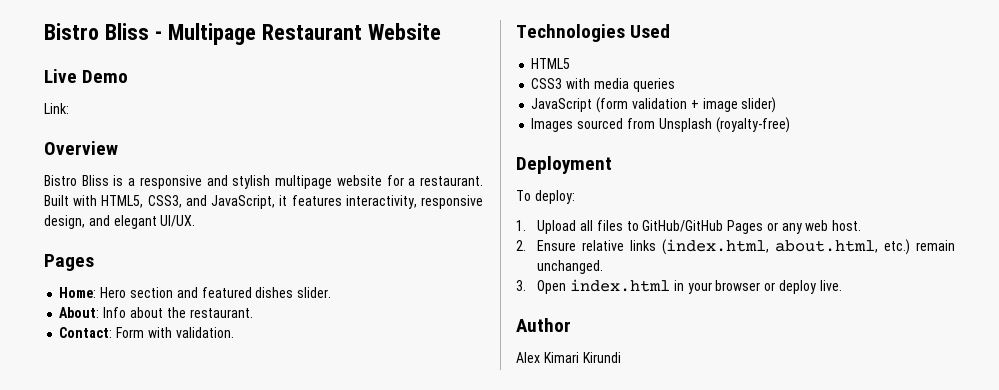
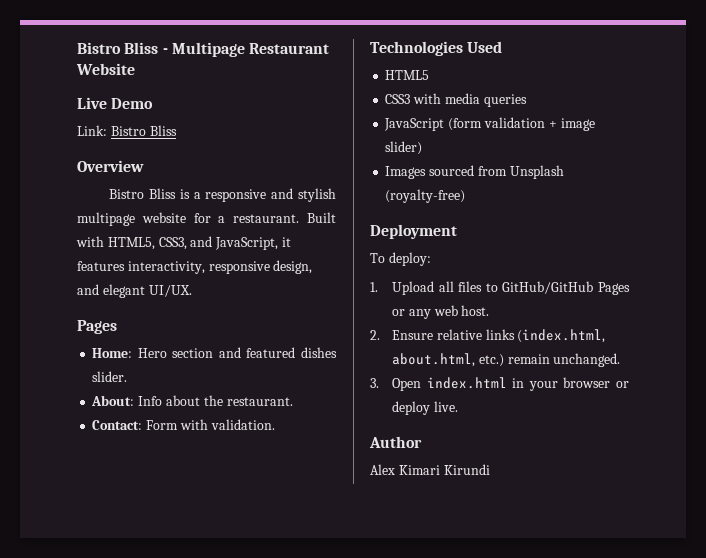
(69, 108) none -> [110,125,177,136] Bistro Bliss

